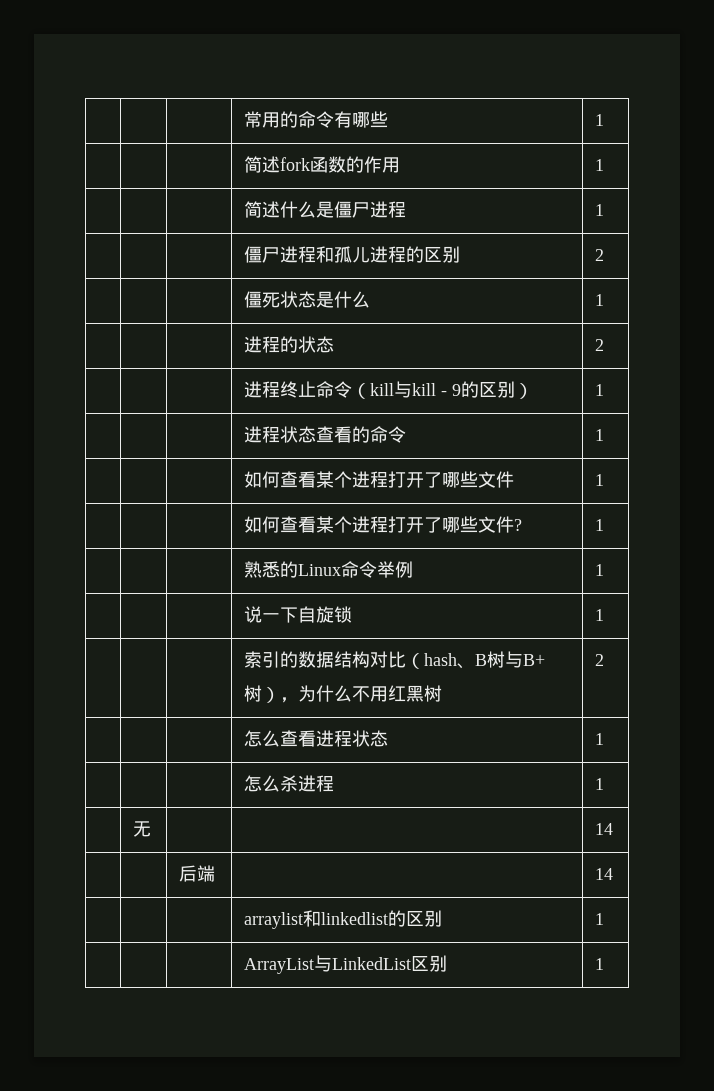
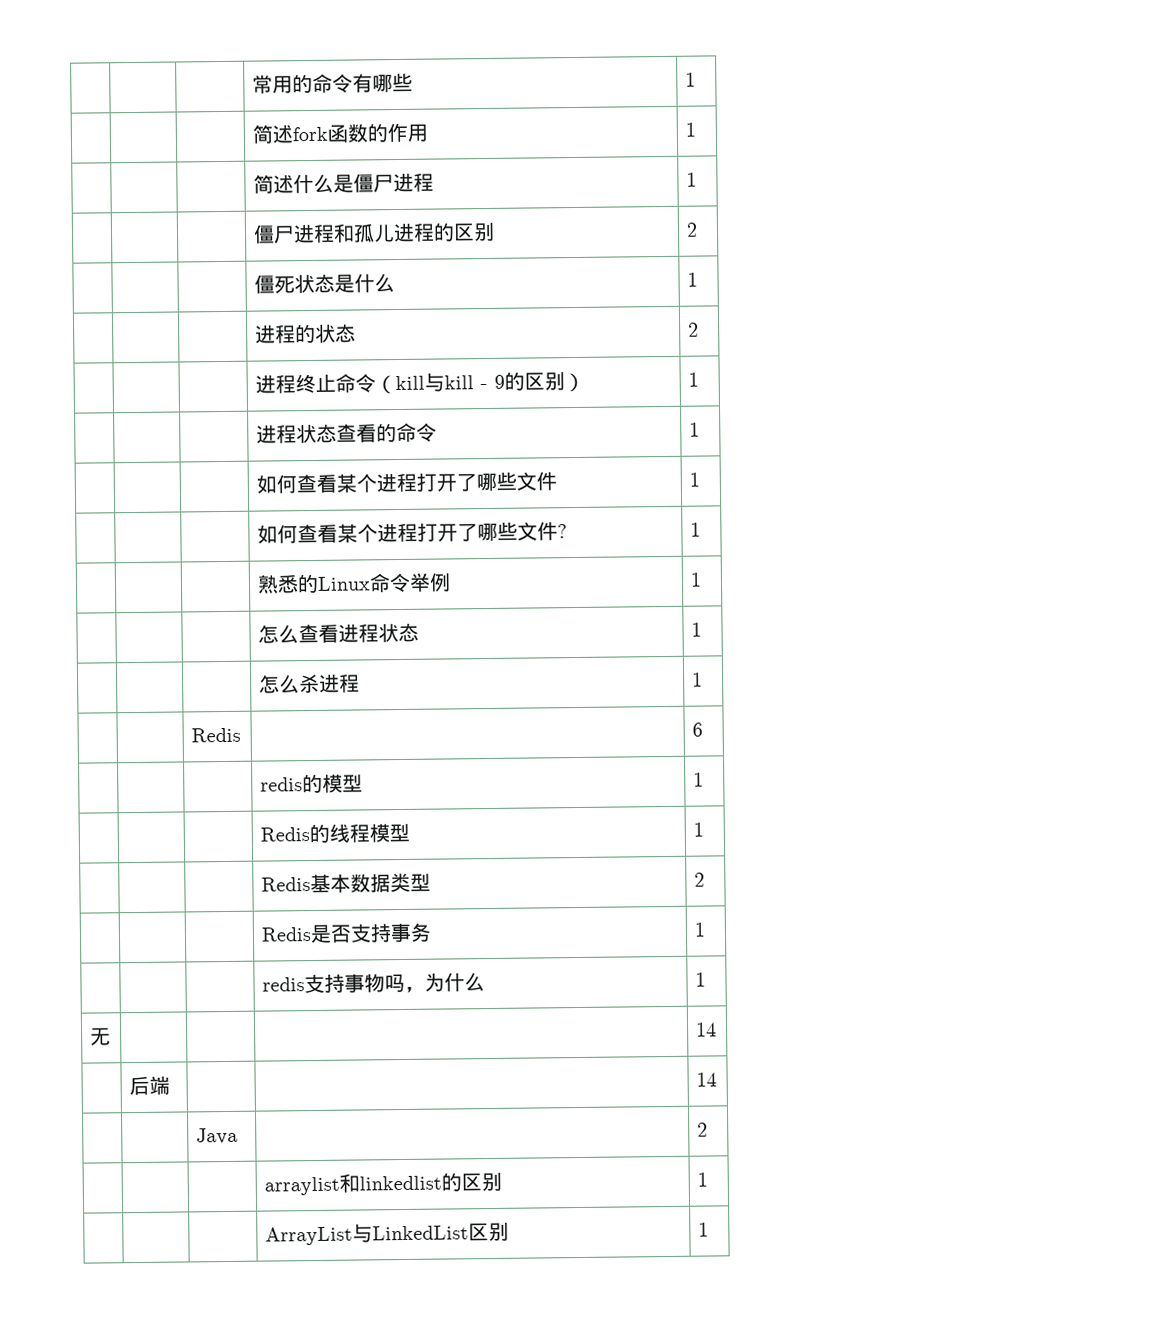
[244,606,353,623] [595,609,605,621] [244,651,546,669] [244,685,443,703] [595,654,605,666] // | | | 说一下自旋锁 | 1 // | | | 索引的数据结构对比（hash、B树与B+树），为什么不用红黑树 | 2 -> (703, 579) none
(605, 784) none -> [191,727,242,743] [692,722,704,737] [260,773,364,794] [693,772,705,787] [260,823,411,844] [693,822,705,837] [261,872,432,894] [694,872,706,887] [261,922,433,944] [694,922,707,937] [262,972,486,994] [695,972,707,987] | Redis | | 6 // | | | redis的模型 | 1 // | | | Redis的线程模型 | 1 // | | | Redis基本数据类型 | 2 // | | | Redis是否支持事务 | 1 // | | | redis支持事物吗，为什么 | 1 //
[595,823,614,835] [179,865,216,882] [595,868,614,880] 14 // | | 后端 | | 14 -> [695,1022,718,1037] [129,1075,171,1096] [696,1072,718,1087] [196,1127,239,1145] [697,1122,709,1137] | 14 // | 后端 | | | 14 // | | Java | | 2

